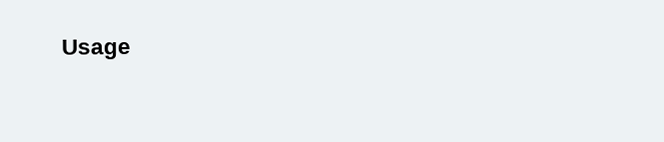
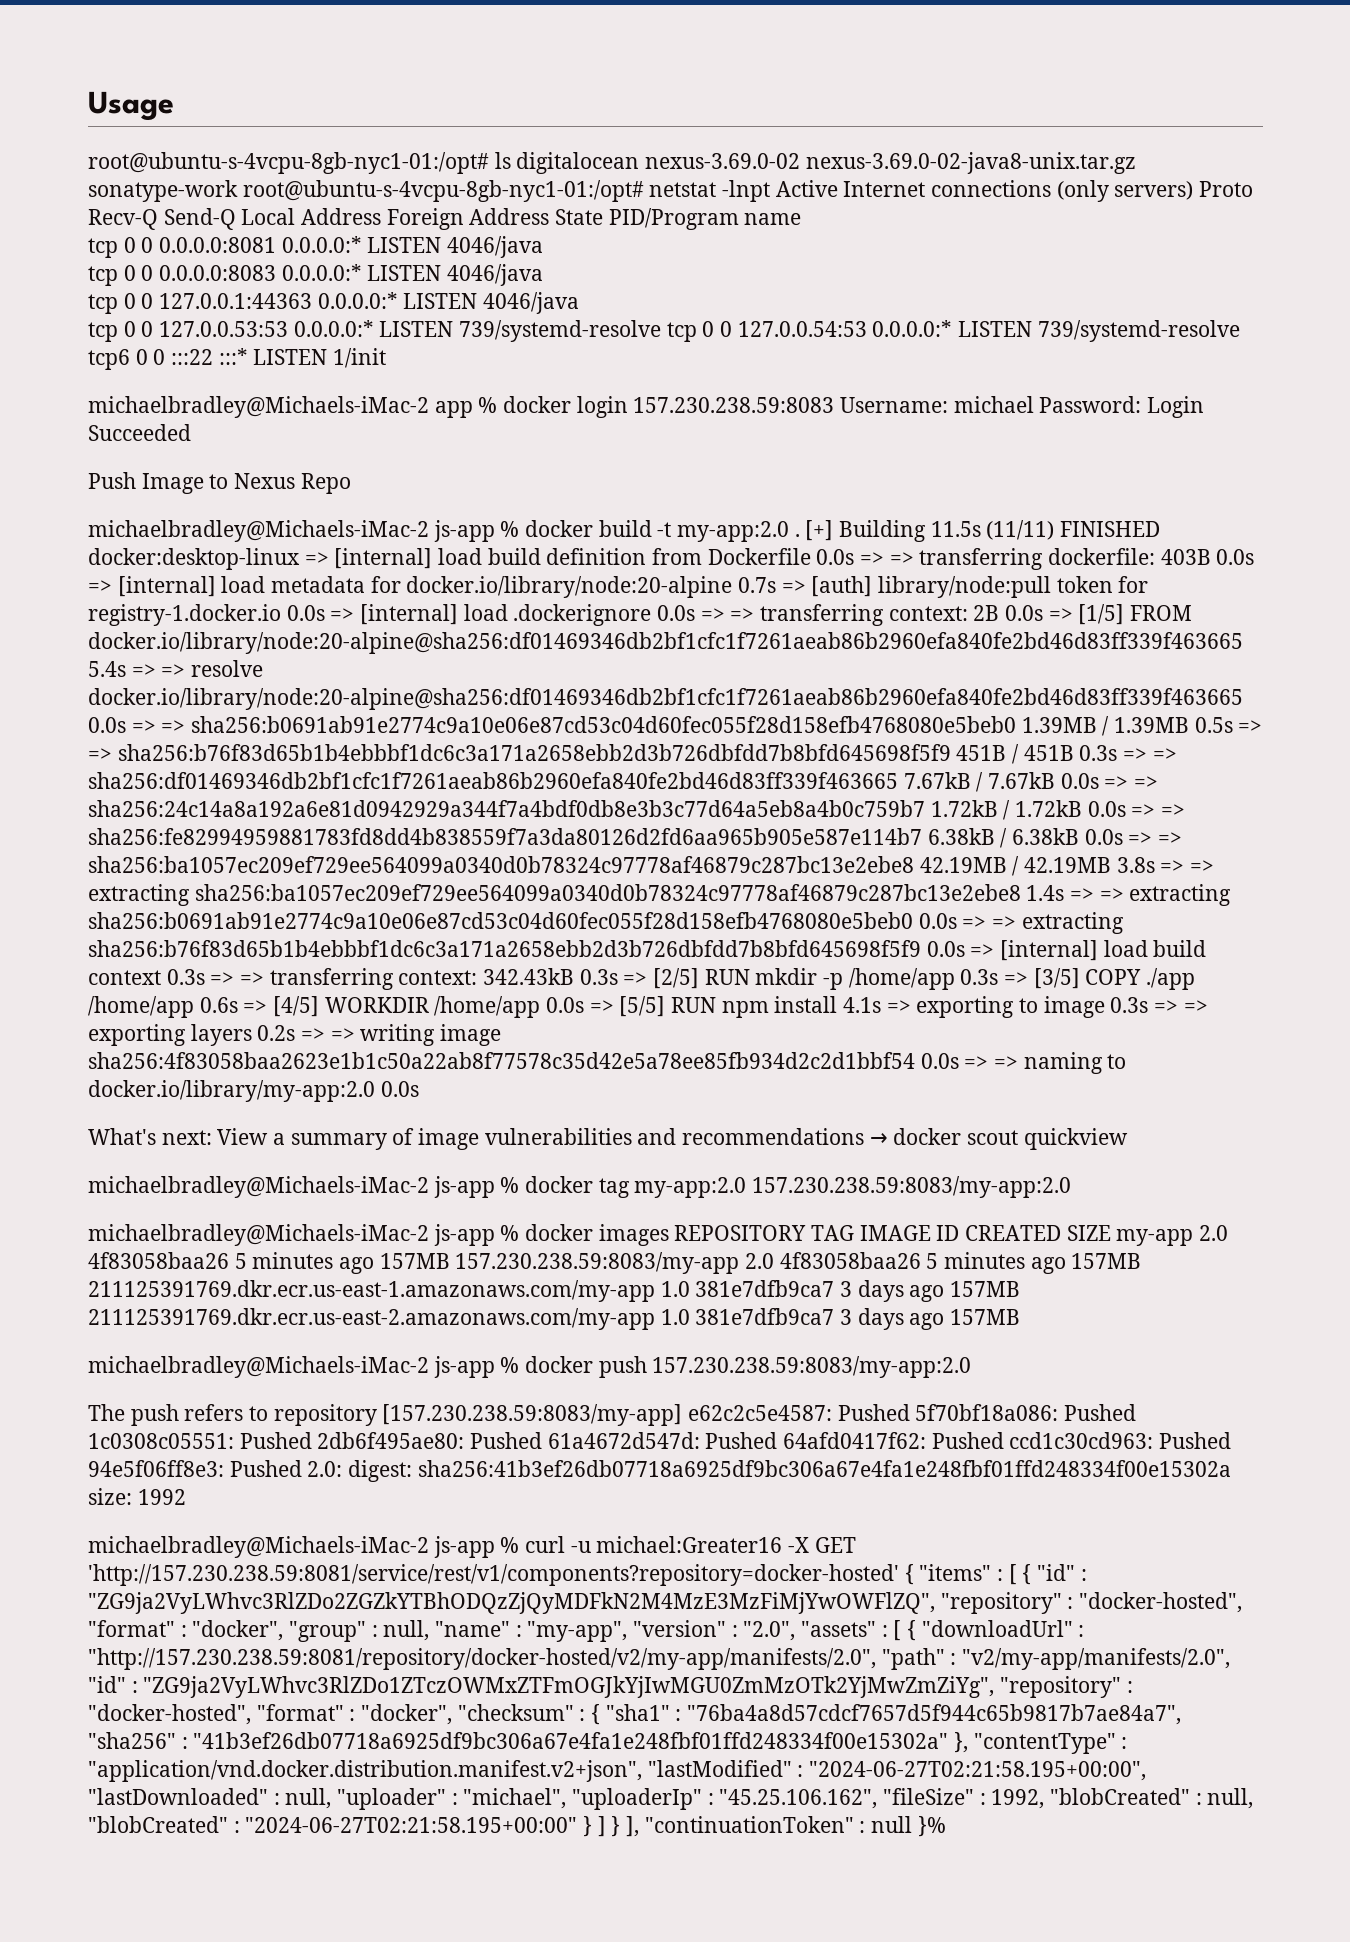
(131, 49) none -> [88,152,1136,174] [88,180,1254,202] [88,208,802,230] [88,236,544,258] [88,264,544,286] [88,292,580,314] [88,320,1240,342] [88,348,387,370] [88,396,1205,418] [88,424,191,441] [88,472,351,494] [88,520,1161,542] [88,548,1255,570] [88,576,1149,598] [88,604,1193,626] [88,632,1243,654] [88,660,264,677] [88,688,1243,710] [88,716,1263,736] [88,744,1177,764] [88,772,1159,792] [88,800,1186,820] [88,828,1183,848] [88,856,1215,876] [88,884,1232,906] [88,912,1124,934] [88,940,1207,961] [88,968,1196,990] [88,996,1208,1018] [88,1024,502,1046] [88,1052,1127,1074] [88,1080,419,1102] [88,1128,1128,1150] [88,1176,1072,1198] [88,1224,1229,1246] [88,1252,1142,1274] [88,1280,1021,1302] [88,1308,1021,1330] [88,1356,972,1378] [88,1404,1137,1426] [88,1432,1232,1449] [88,1460,1231,1482] [88,1488,186,1505] [88,1536,856,1558] [88,1564,1087,1586] [88,1592,1243,1614] [88,1620,1085,1642] [88,1648,1231,1670] [88,1676,1133,1698] [88,1704,1182,1725] [88,1732,1128,1754] [88,1760,1147,1782] [88,1788,1254,1810] [88,1816,946,1837] // root@ubuntu-s-4vcpu-8gb-nyc1-01:/opt# ls digitalocean nexus-3.69.0-02 nexus-3.69.0-02-java8-unix.tar.gz sonatype-work root@ubuntu-s-4vcpu-8gb-nyc1-01:/opt# netstat -lnpt Active Internet connections (only servers) Proto Recv-Q Send-Q Local Address Foreign Address State PID/Program name // tcp 0 0 0.0.0.0:8081 0.0.0.0:* LISTEN 4046/java // tcp 0 0 0.0.0.0:8083 0.0.0.0:* LISTEN 4046/java // tcp 0 0 127.0.0.1:44363 0.0.0.0:* LISTEN 4046/java // tcp 0 0 127.0.0.53:53 0.0.0.0:* LISTEN 739/systemd-resolve tcp 0 0 127.0.0.54:53 0.0.0.0:* LISTEN 739/systemd-resolve tcp6 0 0 :::22 :::* LISTEN 1/init // michaelbradley@Michaels-iMac-2 app % docker login 157.230.238.59:8083 Username: michael Password: Login Succeeded // Push Image to Nexus Repo // michaelbradley@Michaels-iMac-2 js-app % docker build -t my-app:2.0 . [+] Building 11.5s (11/11) FINISHED docker:desktop-linux => [internal] load build definition from Dockerfile 0.0s => => transferring dockerfile: 403B 0.0s => [internal] load metadata for docker.io/library/node:20-alpine 0.7s => [auth] library/node:pull token for registry-1.docker.io 0.0s => [internal] load .dockerignore 0.0s => => transferring context: 2B 0.0s => [1/5] FROM docker.io/library/node:20-alpine@sha256:df01469346db2bf1cfc1f7261aeab86b2960efa840fe2bd46d83ff339f463665 5.4s => => resolve docker.io/library/node:20-alpine@sha256:df01469346db2bf1cfc1f7261aeab86b2960efa840fe2bd46d83ff339f463665 0.0s => => sha256:b0691ab91e2774c9a10e06e87cd53c04d60fec055f28d158efb4768080e5beb0 1.39MB / 1.39MB 0.5s => => sha256:b76f83d65b1b4ebbbf1dc6c3a171a2658ebb2d3b726dbfdd7b8bfd645698f5f9 451B / 451B 0.3s => => sha256:df01469346db2bf1cfc1f7261aeab86b2960efa840fe2bd46d83ff339f463665 7.67kB / 7.67kB 0.0s => => sha256:24c14a8a192a6e81d0942929a344f7a4bdf0db8e3b3c77d64a5eb8a4b0c759b7 1.72kB / 1.72kB 0.0s => => sha256:fe82994959881783fd8dd4b838559f7a3da80126d2fd6aa965b905e587e114b7 6.38kB / 6.38kB 0.0s => => sha256:ba1057ec209ef729ee564099a0340d0b78324c97778af46879c287bc13e2ebe8 42.19MB / 42.19MB 3.8s => => extracting sha256:ba1057ec209ef729ee564099a0340d0b78324c97778af46879c287bc13e2ebe8 1.4s => => extracting sha256:b0691ab91e2774c9a10e06e87cd53c04d60fec055f28d158efb4768080e5beb0 0.0s => => extracting sha256:b76f83d65b1b4ebbbf1dc6c3a171a2658ebb2d3b726dbfdd7b8bfd645698f5f9 0.0s => [internal] load build context 0.3s => => transferring context: 342.43kB 0.3s => [2/5] RUN mkdir -p /home/app 0.3s => [3/5] COPY ./app /home/app 0.6s => [4/5] WORKDIR /home/app 0.0s => [5/5] RUN npm install 4.1s => exporting to image 0.3s => => exporting layers 0.2s => => writing image sha256:4f83058baa2623e1b1c50a22ab8f77578c35d42e5a78ee85fb934d2c2d1bbf54 0.0s => => naming to docker.io/library/my-app:2.0 0.0s // What's next: View a summary of image vulnerabilities and recommendations → docker scout quickview // michaelbradley@Michaels-iMac-2 js-app % docker tag my-app:2.0 157.230.238.59:8083/my-app:2.0 // michaelbradley@Michaels-iMac-2 js-app % docker images REPOSITORY TAG IMAGE ID CREATED SIZE my-app 2.0 4f83058baa26 5 minutes ago 157MB 157.230.238.59:8083/my-app 2.0 4f83058baa26 5 minutes ago 157MB 211125391769.dkr.ecr.us-east-1.amazonaws.com/my-app 1.0 381e7dfb9ca7 3 days ago 157MB 211125391769.dkr.ecr.us-east-2.amazonaws.com/my-app 1.0 381e7dfb9ca7 3 days ago 157MB // michaelbradley@Michaels-iMac-2 js-app % docker push 157.230.238.59:8083/my-app:2.0 // The push refers to repository [157.230.238.59:8083/my-app] e62c2c5e4587: Pushed 5f70bf18a086: Pushed 1c0308c05551: Pushed 2db6f495ae80: Pushed 61a4672d547d: Pushed 64afd0417f62: Pushed ccd1c30cd963: Pushed 94e5f06ff8e3: Pushed 2.0: digest: sha256:41b3ef26db07718a6925df9bc306a67e4fa1e248fbf01ffd248334f00e15302a size: 1992 // michaelbradley@Michaels-iMac-2 js-app % curl -u michael:Greater16 -X GET 'http://157.230.238.59:8081/service/rest/v1/components?repository=docker-hosted' { "items" : [ { "id" : "ZG9ja2VyLWhvc3RlZDo2ZGZkYTBhODQzZjQyMDFkN2M4MzE3MzFiMjYwOWFlZQ", "repository" : "docker-hosted", "format" : "docker", "group" : null, "name" : "my-app", "version" : "2.0", "assets" : [ { "downloadUrl" : "http://157.230.238.59:8081/repository/docker-hosted/v2/my-app/manifests/2.0", "path" : "v2/my-app/manifests/2.0", "id" : "ZG9ja2VyLWhvc3RlZDo1ZTczOWMxZTFmOGJkYjIwMGU0ZmMzOTk2YjMwZmZiYg", "repository" : "docker-hosted", "format" : "docker", "checksum" : { "sha1" : "76ba4a8d57cdcf7657d5f944c65b9817b7ae84a7", "sha256" : "41b3ef26db07718a6925df9bc306a67e4fa1e248fbf01ffd248334f00e15302a" }, "contentType" : "application/vnd.docker.distribution.manifest.v2+json", "lastModified" : "2024-06-27T02:21:58.195+00:00", "lastDownloaded" : null, "uploader" : "michael", "uploaderIp" : "45.25.106.162", "fileSize" : 1992, "blobCreated" : null, "blobCreated" : "2024-06-27T02:21:58.195+00:00" } ] } ], "continuationToken" : null }%

